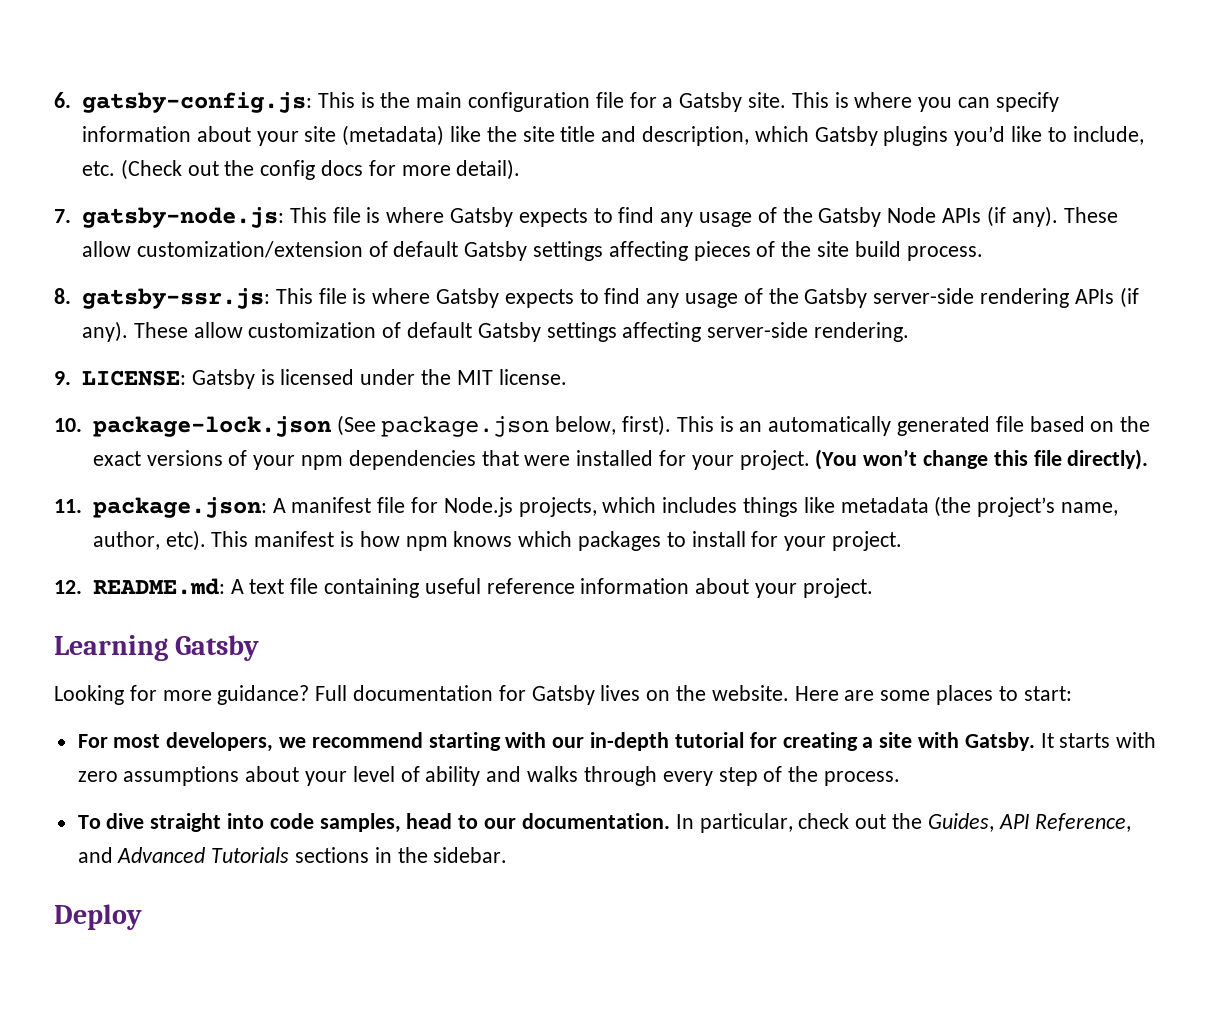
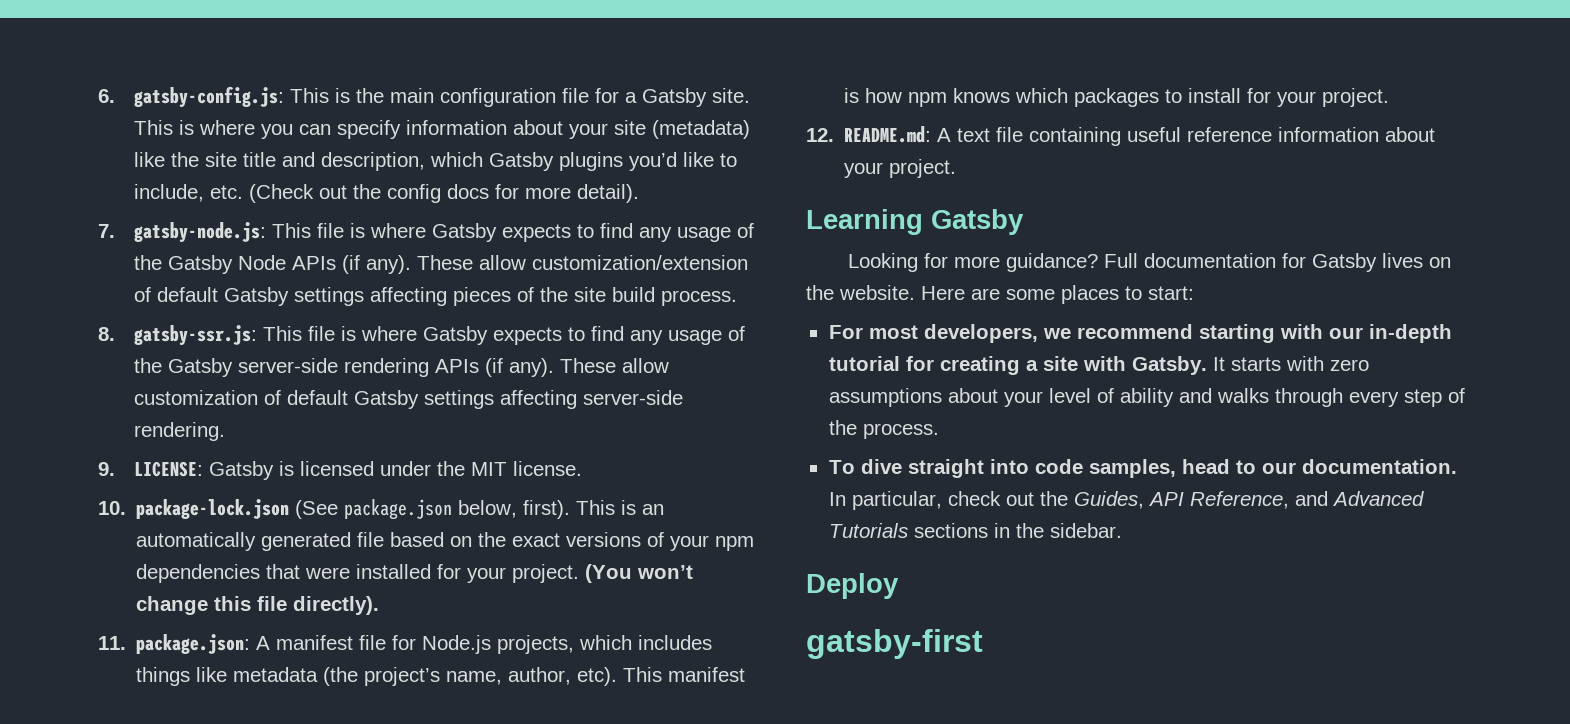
(142, 917) none -> [806,629,983,659] // gatsby-first

